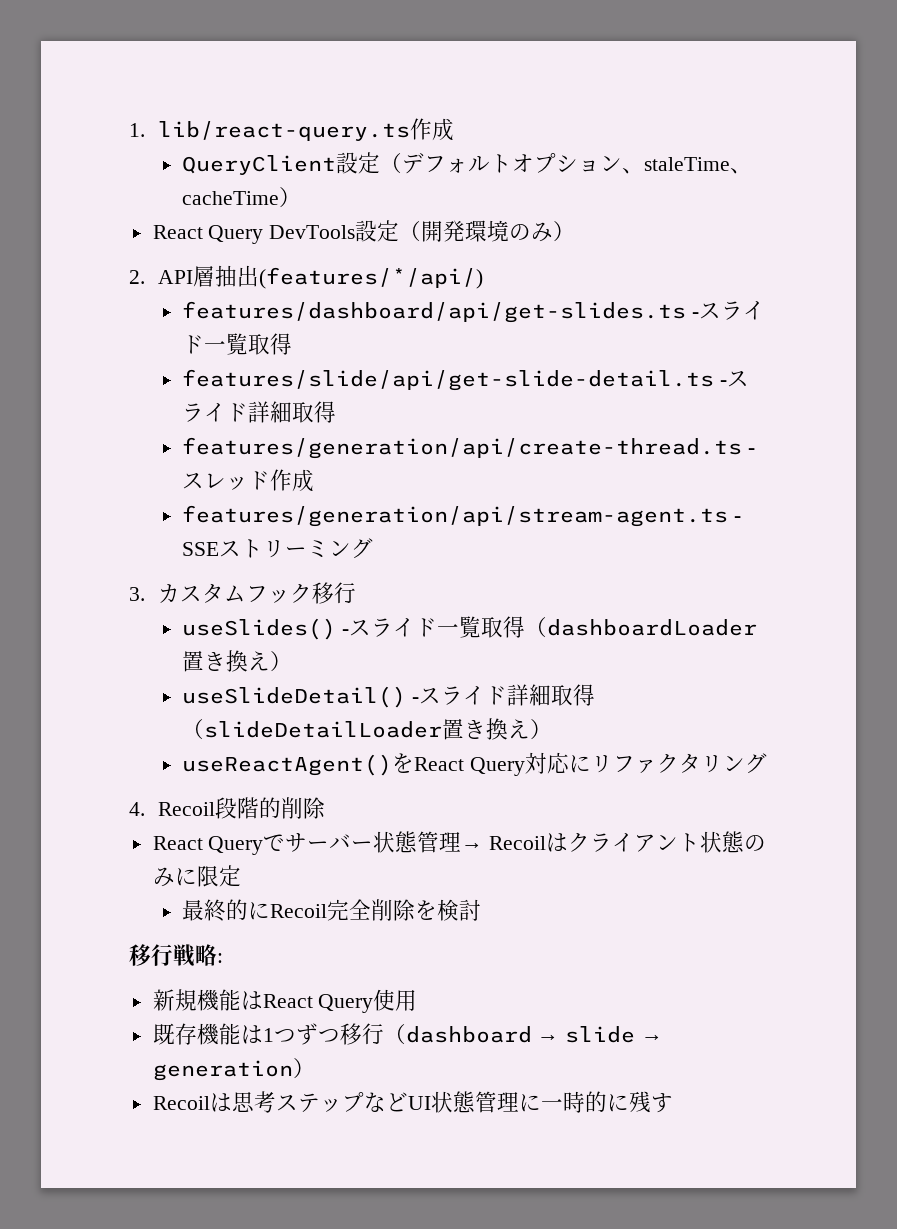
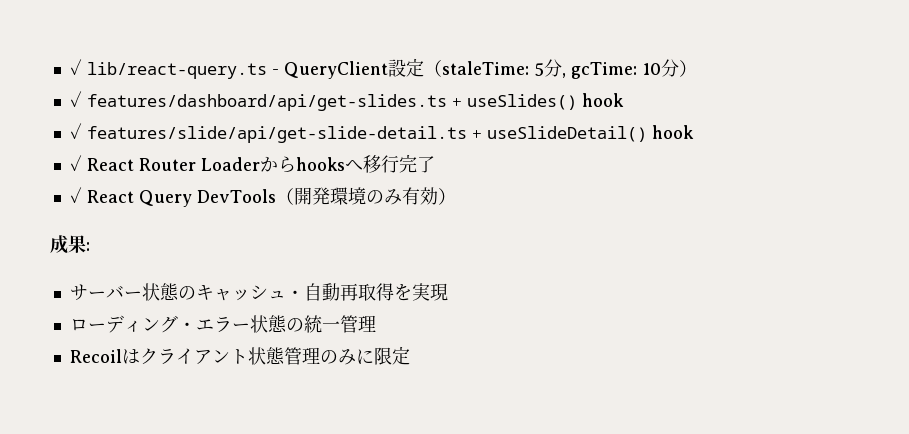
[129,118,455,141] [182,152,753,175] [182,187,302,208] 1. lib/react-query.ts作成 // QueryClient設定（デフォルトオプション、staleTime、cacheTime） // -> [69,58,697,79] [69,91,624,111] [69,123,694,143] [69,154,435,173] [69,187,82,203] ✓ lib/react-query.ts - QueryClient設定（staleTime: 5分, gcTime: 10分） // ✓ features/dashboard/api/get-slides.ts + useSlides() hook // ✓ features/slide/api/get-slide-detail.ts + useSlideDetail() hook // ✓ React Router Loaderからhooksへ移行完了 // ✓
[355,220,400,242] 設定 -> (276, 196) none
[553,221,576,242] [129,265,484,289] [182,301,765,323] [182,333,293,355] [182,369,749,391] [182,401,337,423] [182,437,755,459] [182,469,315,492] [182,505,741,527] [182,538,374,559] [129,582,357,604] [182,616,757,640] [182,650,293,672] [182,684,595,708] [182,718,553,740] [182,752,767,776] [129,797,326,819] [152,831,484,855] ） // 2. API層抽出(features/*/api/) // features/dashboard/api/get-slides.ts -スライド一覧取得 // features/slide/api/get-slide-detail.ts -スライド詳細取得 // features/generation/api/create-thread.ts -スレッド作成 // features/generation/api/stream-agent.ts - SSEストリーミング // 3.カスタムフック移行 // useSlides() -スライド一覧取得（dashboardLoader置き換え） // useSlideDetail() -スライド詳細取得（slideDetailLoader置き換え） // useReactAgent()をReact Query対応にリファクタリング // 4. Recoil段階的削除 // React Queryでサーバー状態管理→ -> [401,187,456,205] [50,235,90,254] [69,283,448,301] [69,315,376,333] 有効） // 成果: // サーバー状態のキャッシュ・自動再取得を実現 // ローディング・エラー状態の統一管理 //
(745, 842) none -> [283,347,320,365] 管理
[182,899,482,922] [129,944,223,967] [152,989,418,1013] [152,1023,664,1045] [152,1058,315,1081] [152,1091,673,1113] // 最終的にRecoil完全削除を検討 // 移行戦略: // 新規機能はReact Query使用 // 既存機能は1つずつ移行（dashboard → slide → generation） // Recoilは思考ステップなどUI状態管理に一時的に残す -> (410, 355) none

